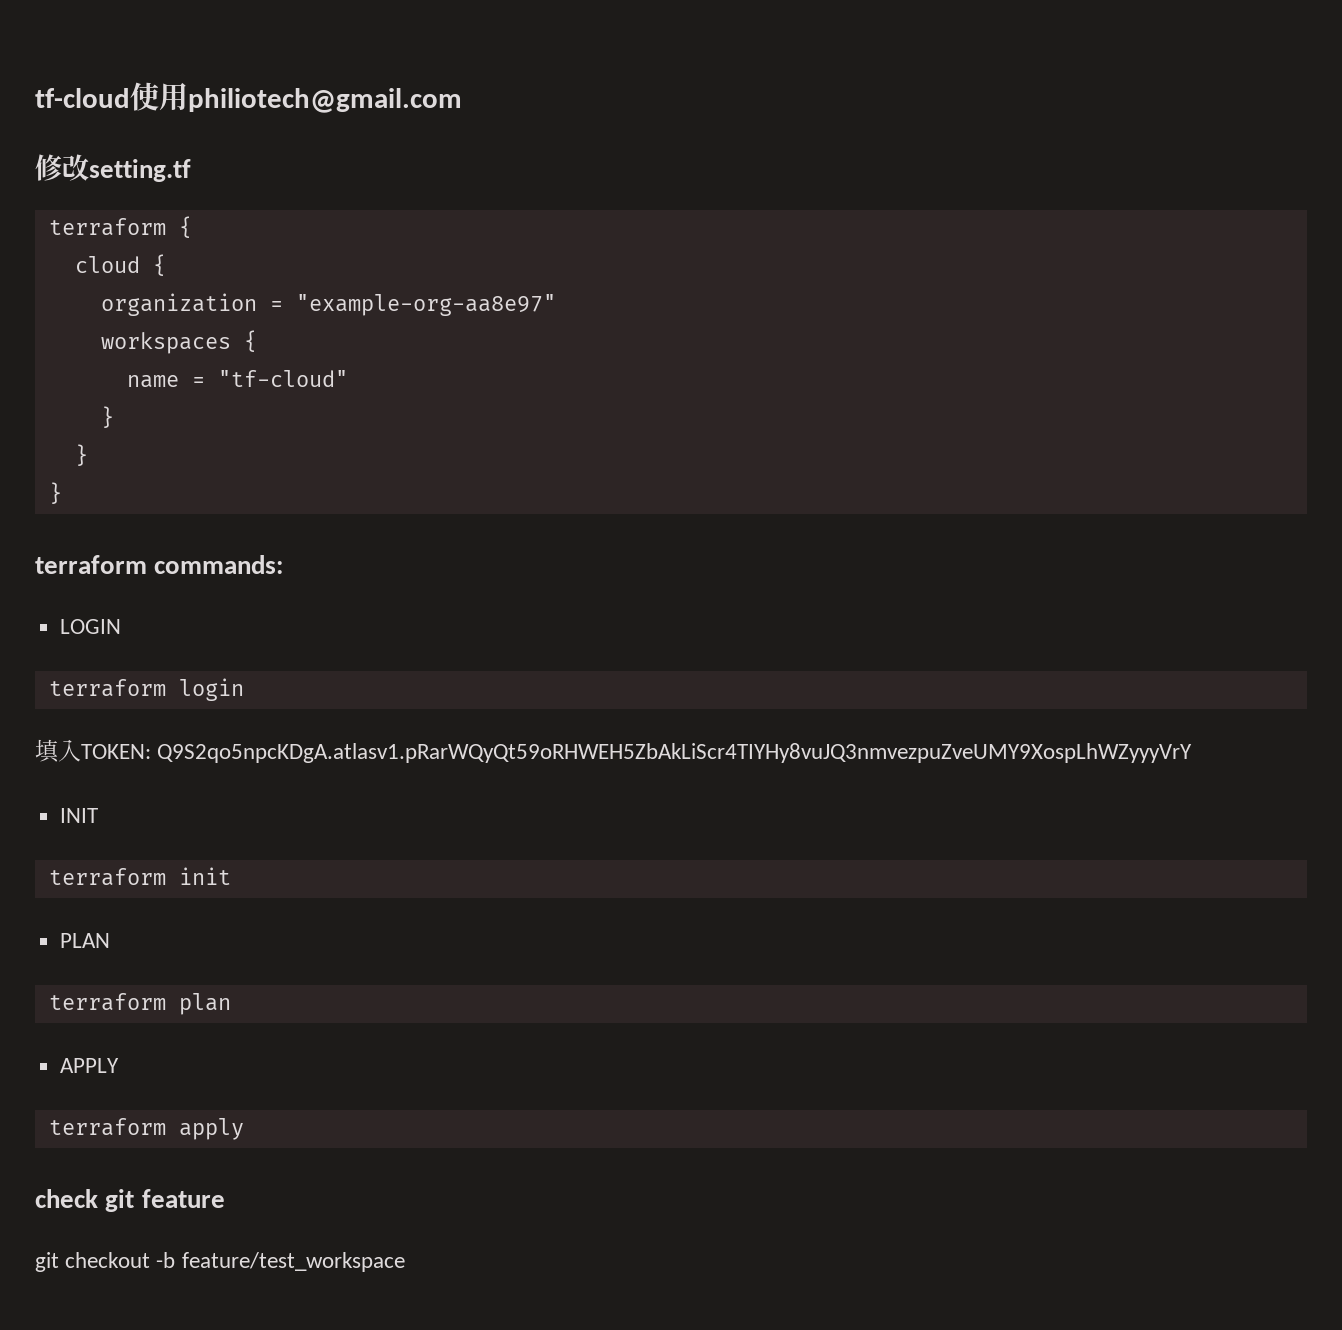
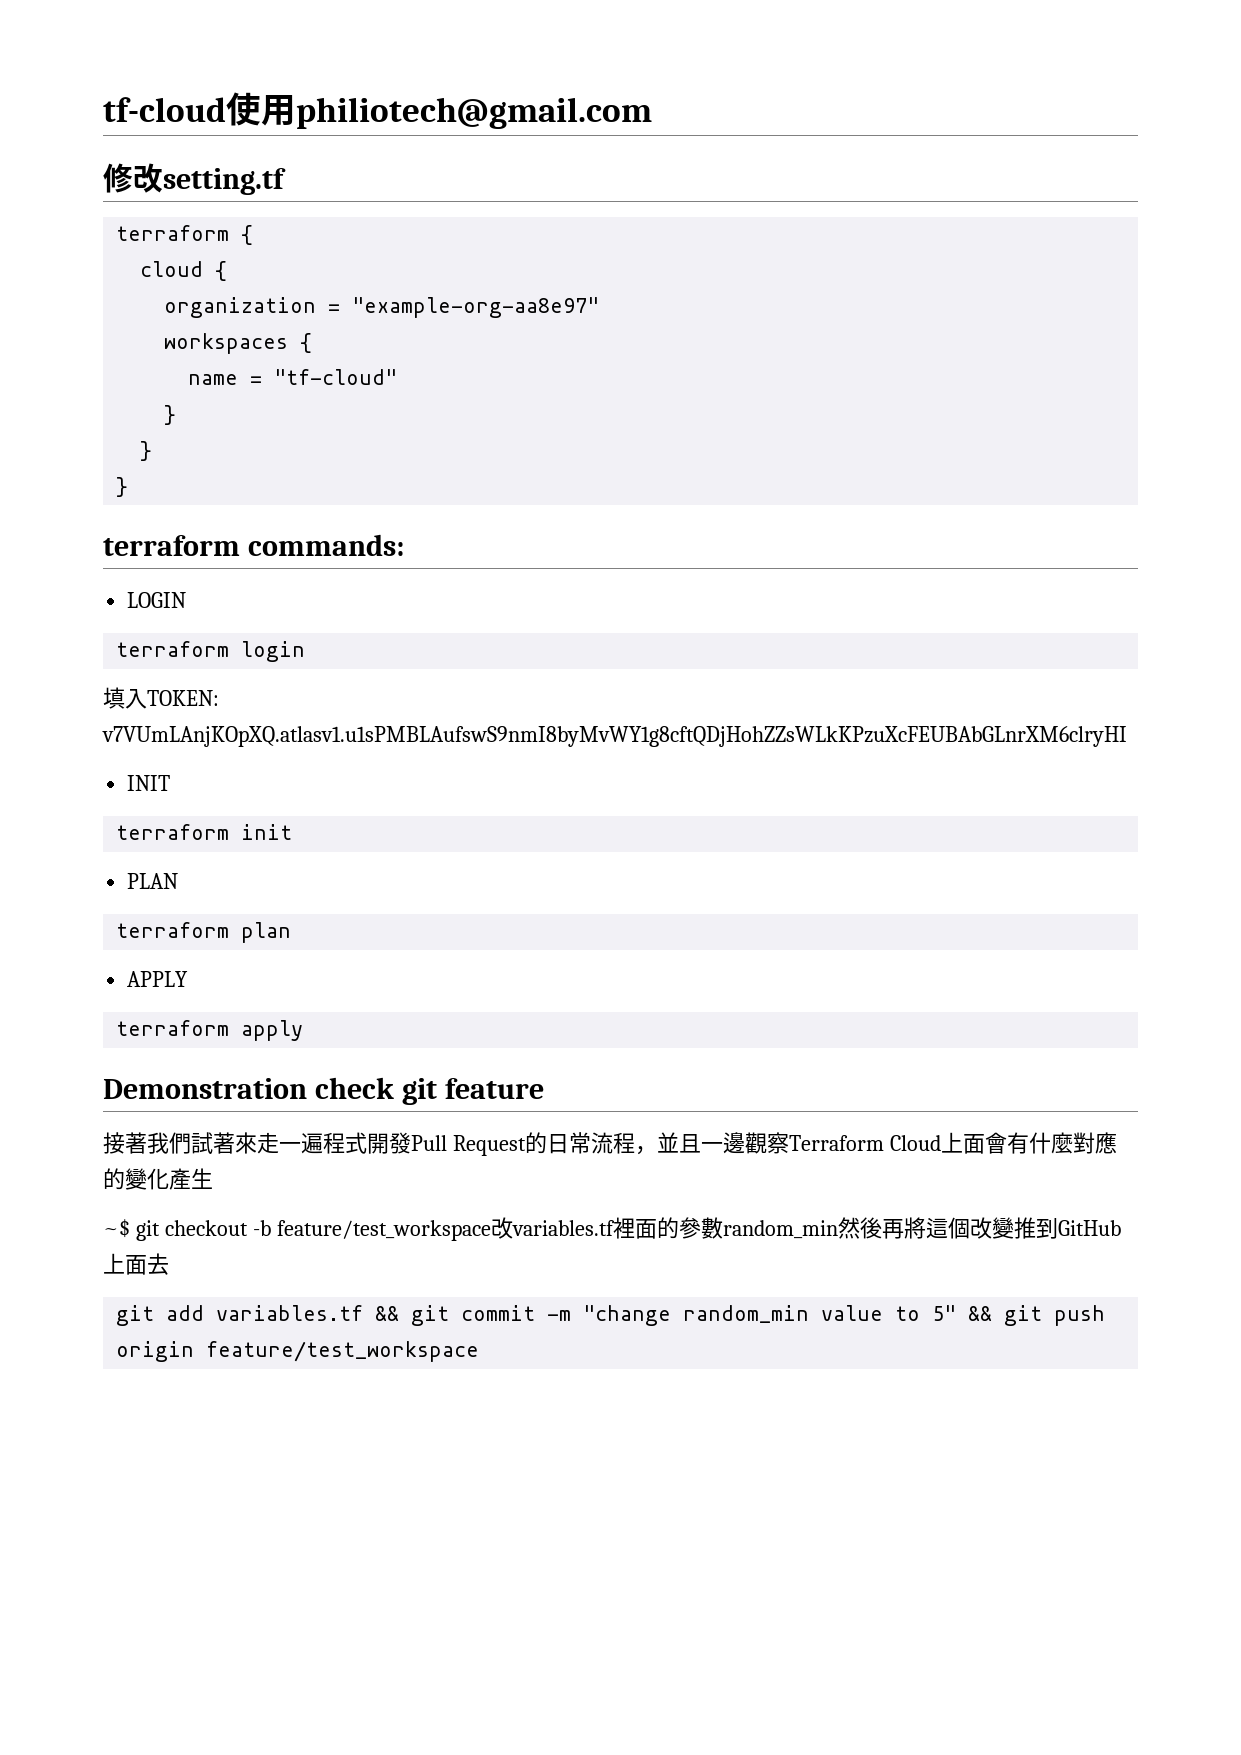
[157,743,1193,763] Q9S2qo5npcKDgA.atlasv1.pRarWQyQt59oRHWEH5ZbAkLiScr4TIYHy8vuJQ3nmvezpuZveUMY9XospLhWZyyyVrY -> [102,726,1127,747] v7VUmLAnjKOpXQ.atlasv1.u1sPMBLAufswS9nmI8byMvWY1g8cftQDjHohZZsWLkKPzuXcFEUBAbGLnrXM6clryHI
(244, 1129) none -> [103,1078,307,1099] Demonstration
[35,1252,176,1272] git checkout -b -> [103,1132,1117,1156] [103,1168,213,1190] [103,1217,1121,1241] [103,1253,169,1275] [116,1305,1106,1326] [116,1341,195,1362] 接著我們試著來走一遍程式開發Pull Request的日常流程，並且一邊觀察Terraform Cloud上面會有什麼對應的變化產生 // ~$ git checkout -b feature/test_workspace改variables.tf裡面的參數random_min然後再將這個改變推到GitHub上面去 // git add variables.tf && git commit -m "change random_min value to 5" && git push origin

